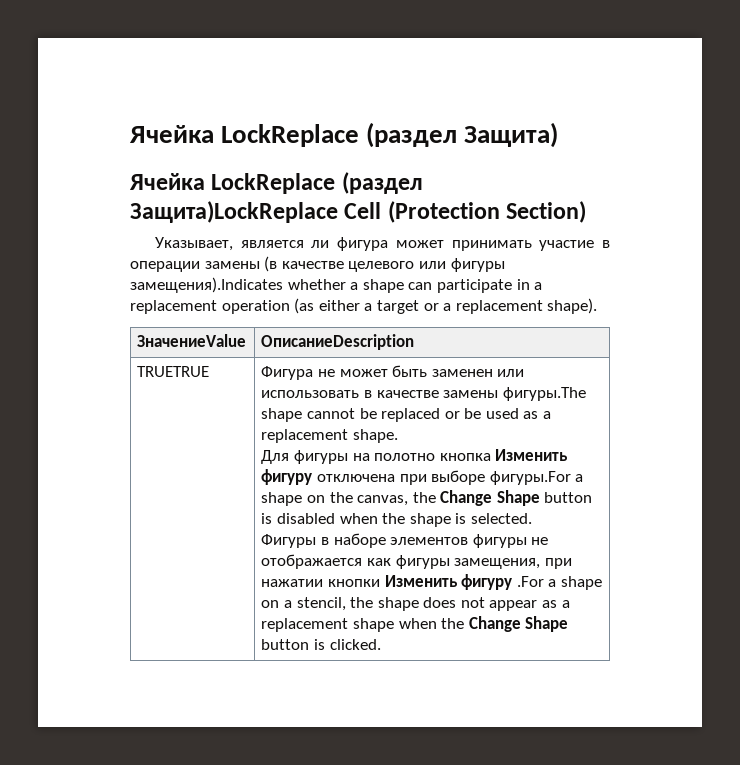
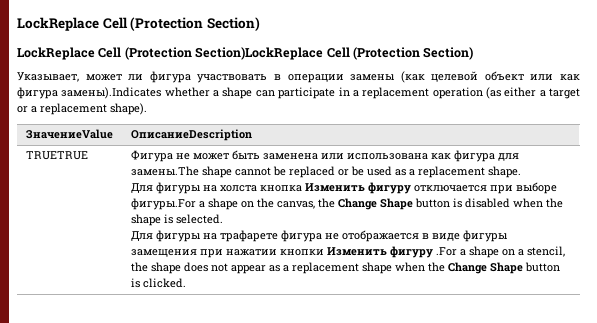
[129,122,559,148] [129,172,423,194] [130,201,338,223] Ячейка LockReplace (раздел Защита) // Ячейка LockReplace (раздел Защита)LockReplace -> [17,17,260,31] [17,47,324,60] LockReplace Cell (Protection Section) // LockReplace Cell (Protection Section)LockReplace
[240,240,304,248] является -> [85,74,122,81] может
[395,240,610,251] [130,256,505,272] [130,277,283,293] может принимать участие в операции замены (в качестве целевого или фигуры замещения).Indicates -> [197,71,580,83] [17,87,162,99] участвовать в операции замены (как целевой объект или как фигура замены).Indicates
[431,369,525,377] [261,387,586,401] заменен или использовать в качестве замены фигуры.The -> [262,150,519,162] [130,166,199,176] заменена или использована как фигура для замены.The
[374,453,436,461] полотно -> [219,185,257,192] холста
[316,474,395,482] отключена -> [413,185,487,192] отключается
[261,533,549,548] [261,554,541,569] Фигуры в наборе элементов фигуры не отображается как фигуры замещения, -> [130,230,507,242] [130,249,197,257] Для фигуры на трафарете фигура не отображается в виде фигуры замещения

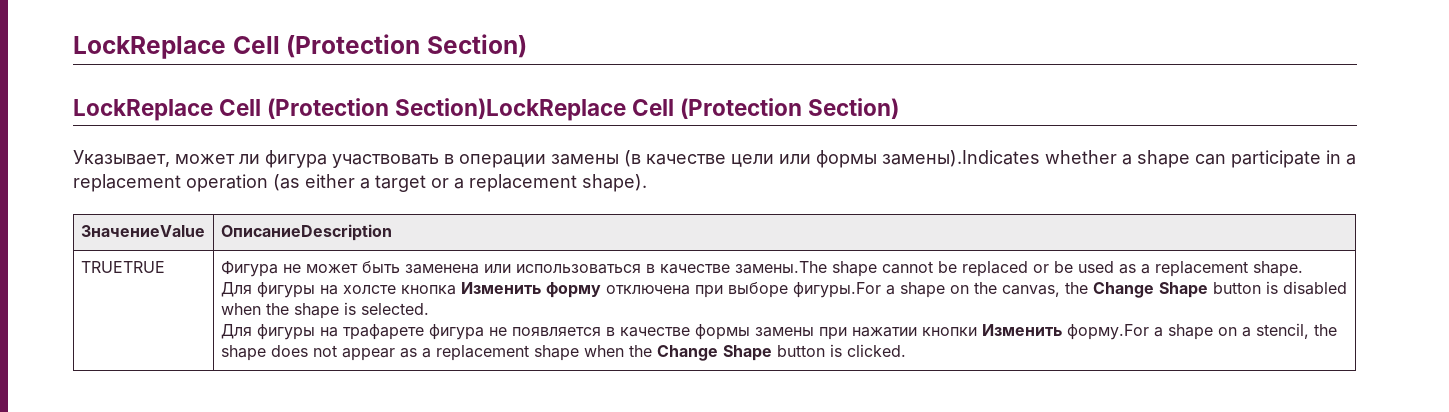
[400,71,580,83] [17,87,58,99] (как целевой объект или как фигура -> [624,150,877,168] (в качестве цели или формы
[346,150,519,162] использована как фигура для -> [515,264,730,274] использоваться в качестве
[219,185,257,192] холста -> [342,285,396,294] холсте
[367,182,487,194] фигуру отключается -> [545,282,690,298] форму отключена
[341,230,507,242] [130,249,197,257] отображается в виде фигуры замещения -> [511,324,814,340] появляется в качестве формы замены
[389,246,457,258] фигуру .For -> [1066,324,1149,340] форму.For

